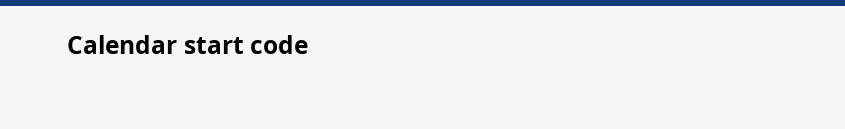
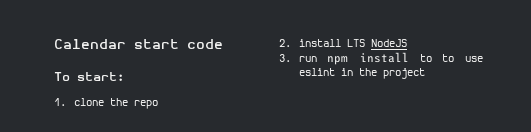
(309, 44) none -> [54,72,124,81] [54,98,158,109] [279,39,407,47] [279,52,483,65] [298,68,425,79] // To start: // 1. clone the repo // 2. install LTS NodeJS // 3. run npm install to to use eslint in the project

